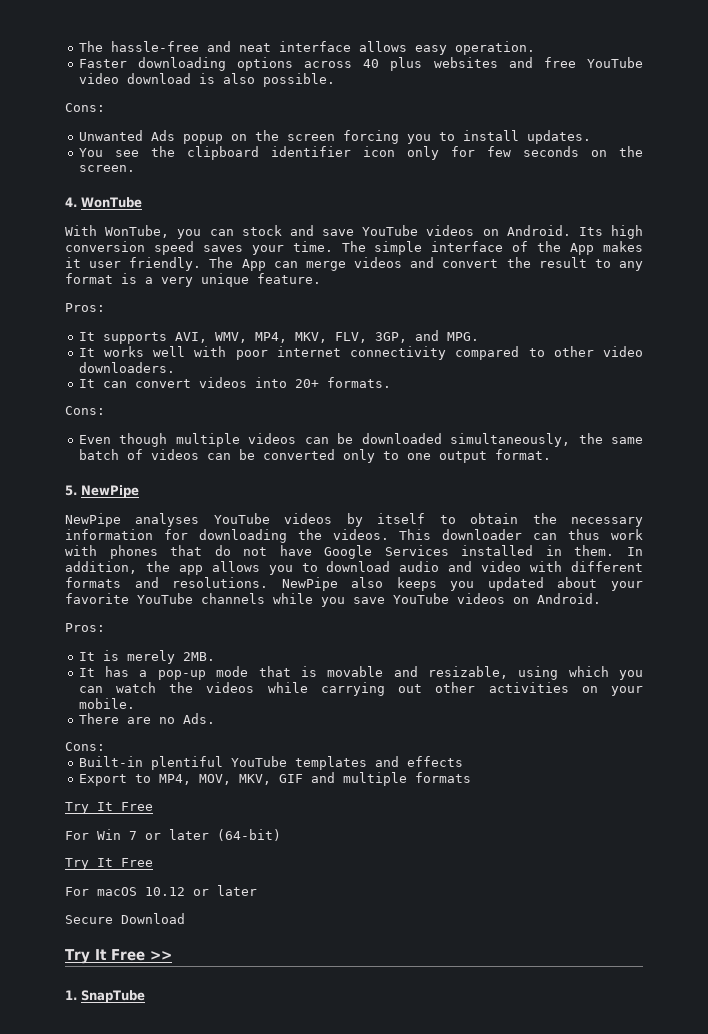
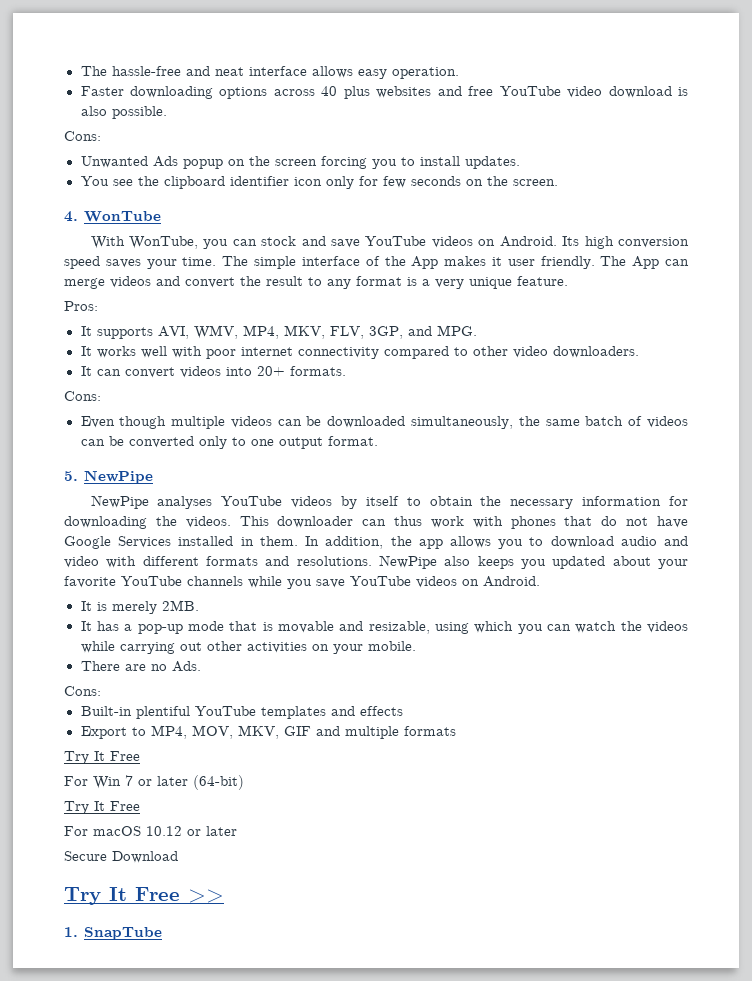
[65,623,105,632] // Pros: -> (540, 581) none

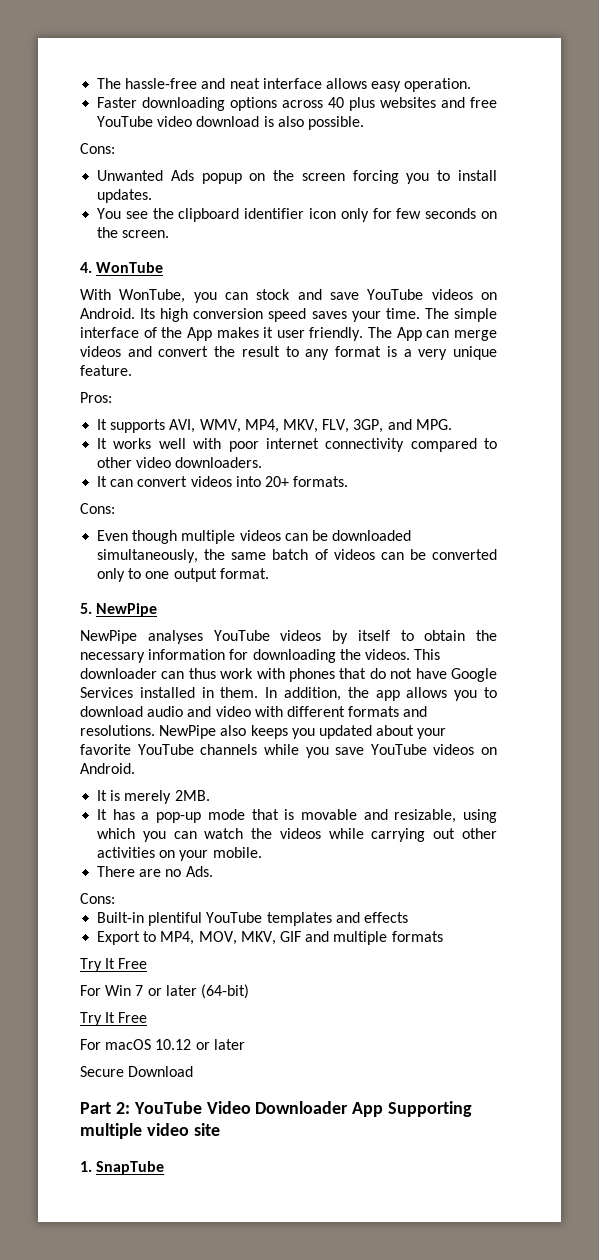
[64,887,224,905] Try It Free >> -> [80,1101,473,1117] [80,1123,220,1139] Part 2: YouTube Video Downloader App Supporting multiple video site

